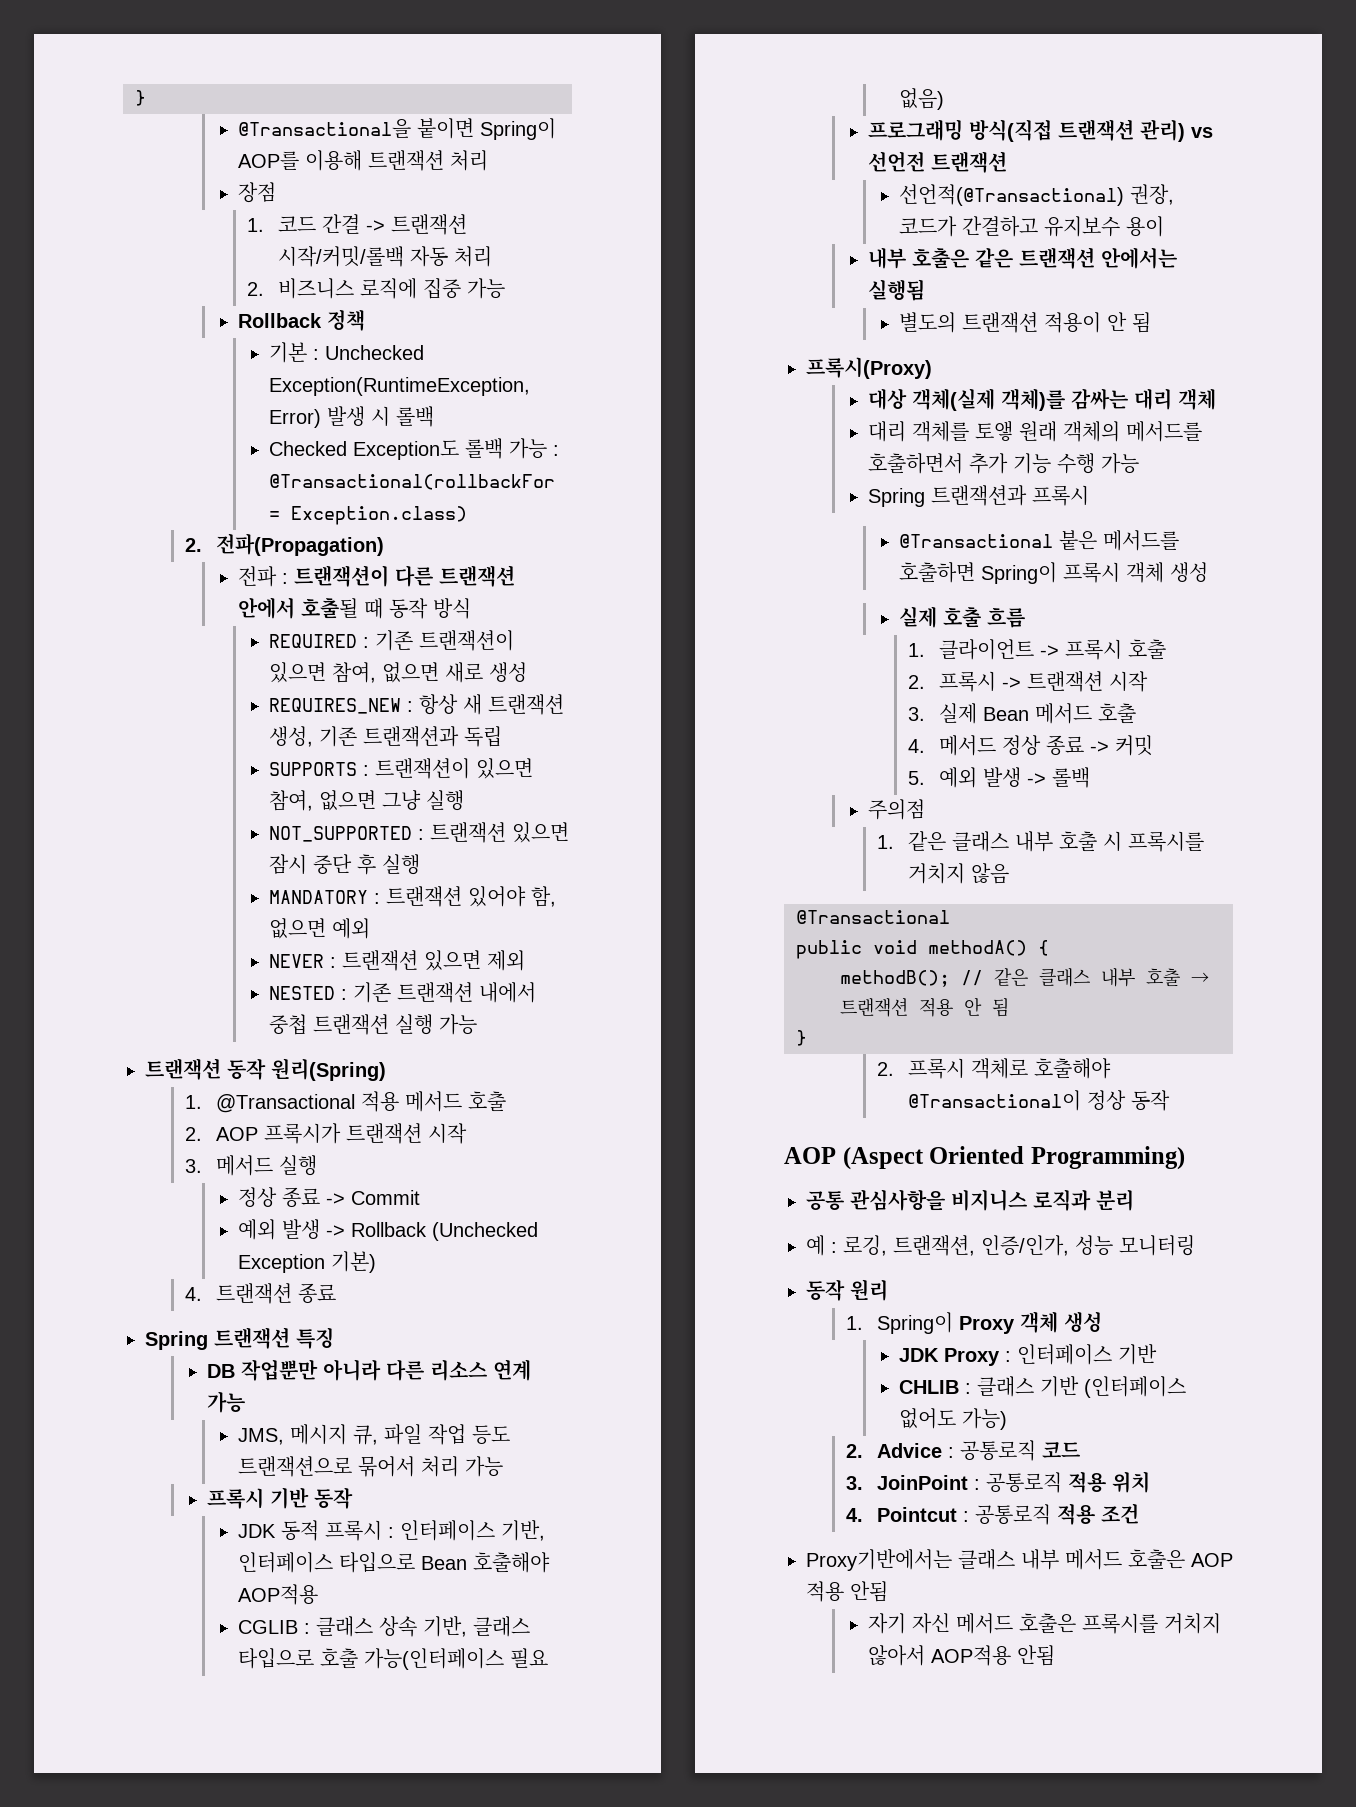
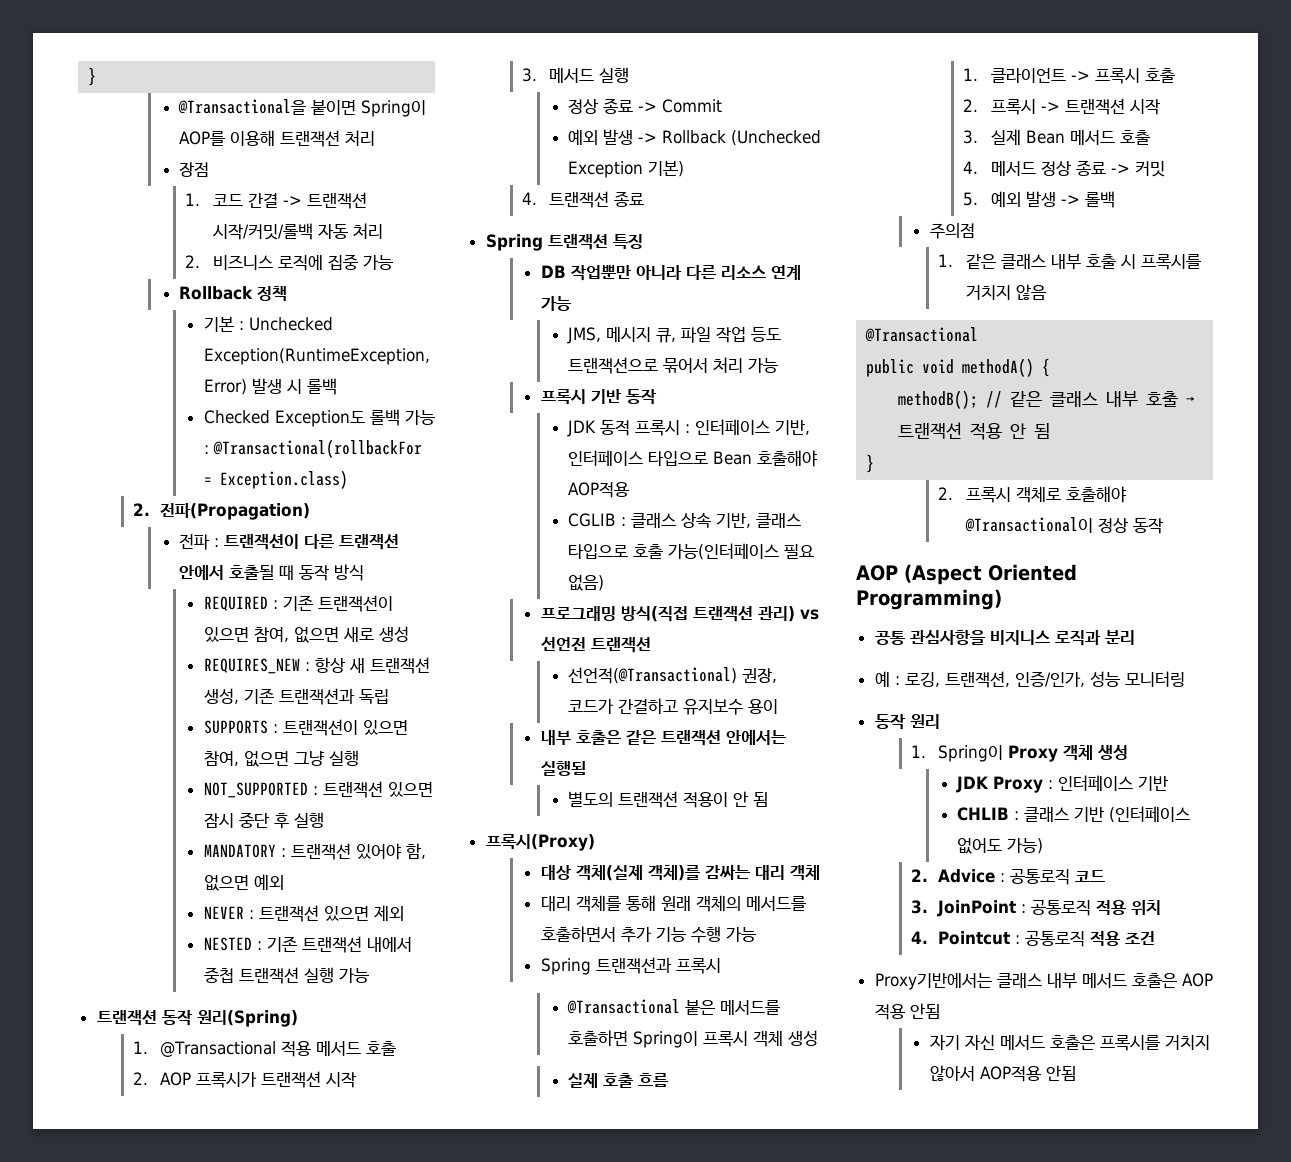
[975,420,1014,441] 토앻 -> [625,895,656,911] 통해

